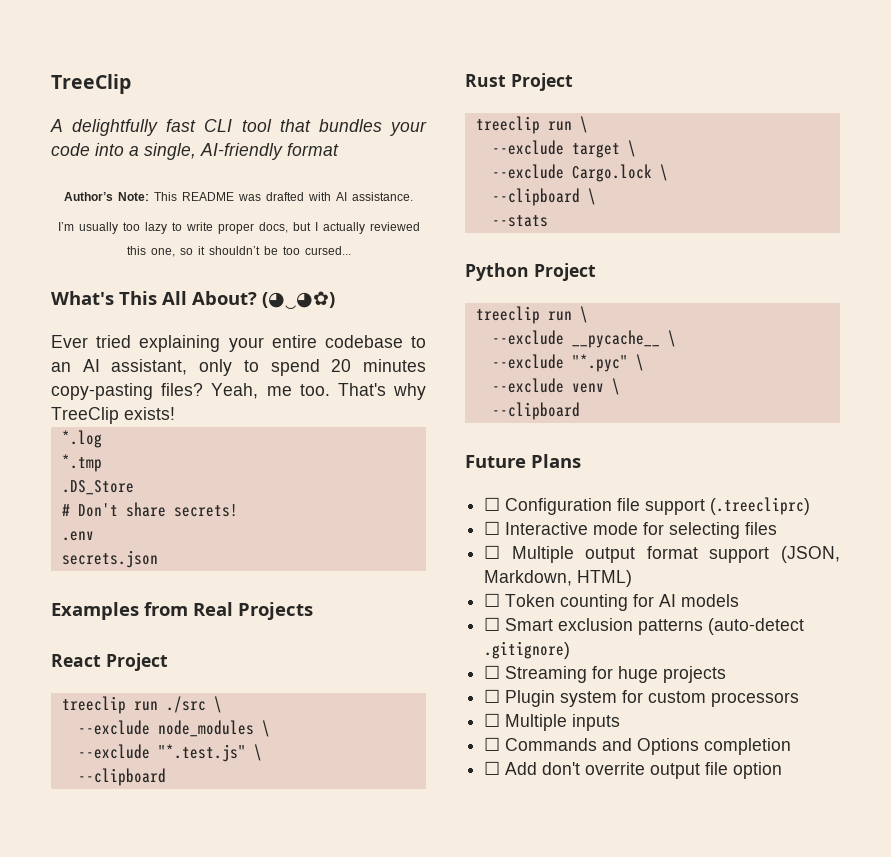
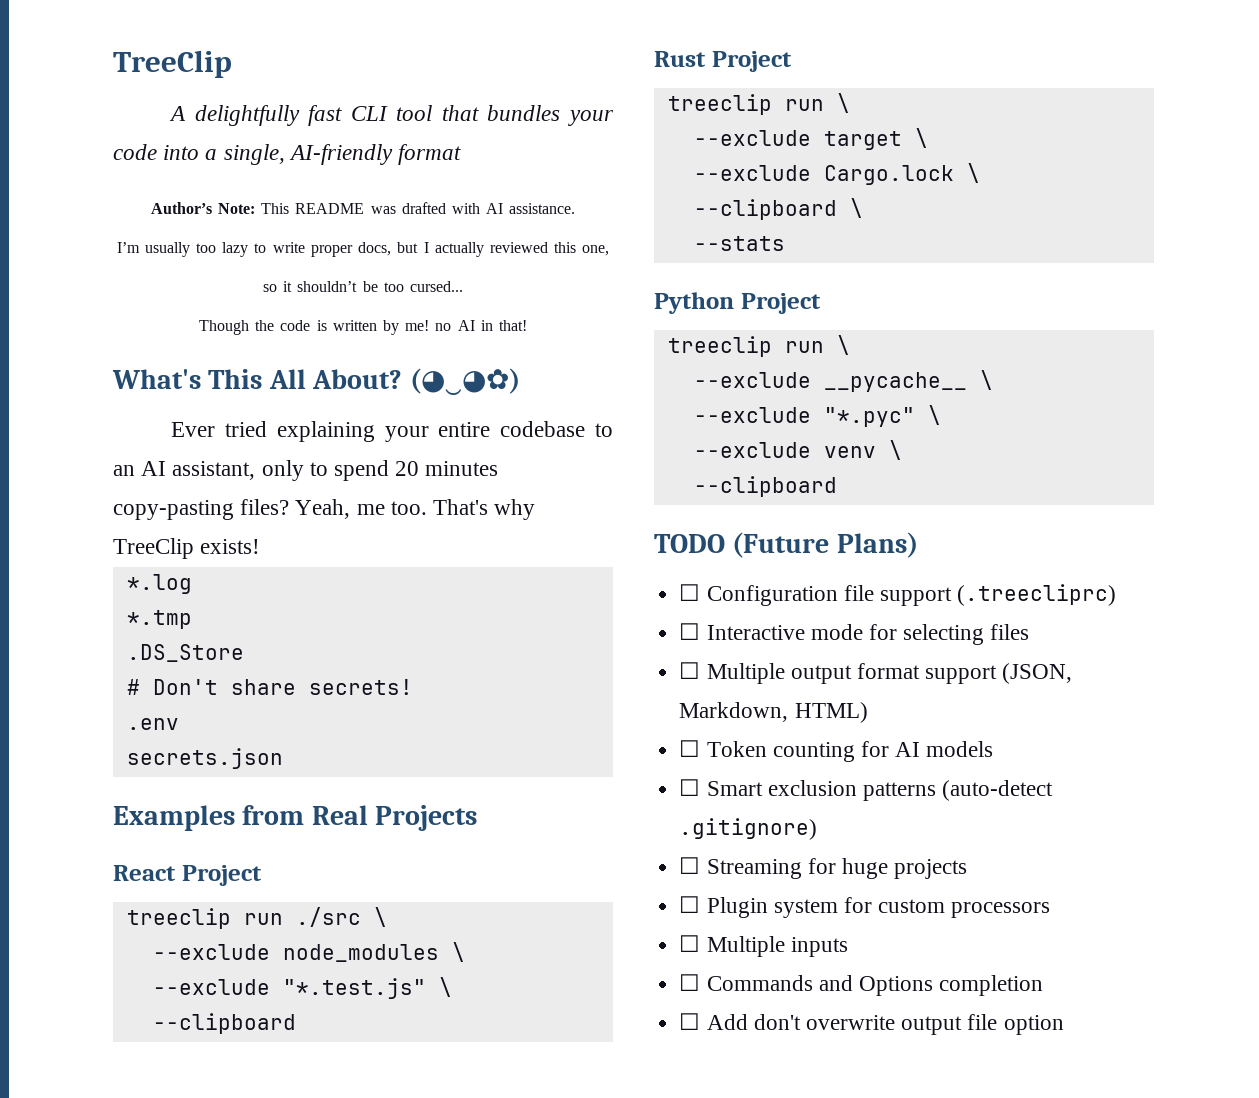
(351, 250) none -> [198,320,528,335] // Though the code is written by me! no AI in that!
[465,454,581,468] Future Plans -> [654,532,918,558] TODO (Future Plans)
[585,762,646,775] overrite -> [805,1015,895,1030] overwrite

